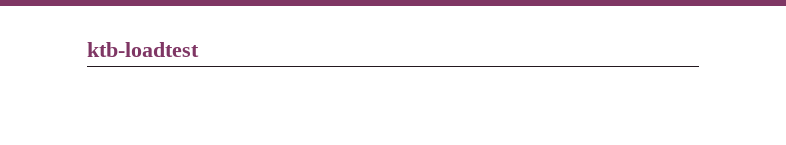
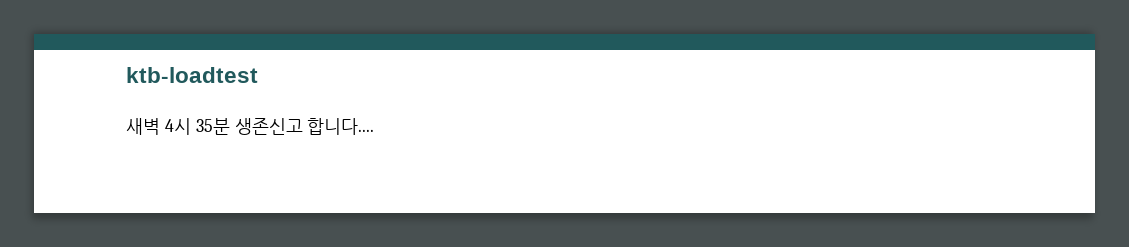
(199, 49) none -> [126,118,375,135] // 새벽 4시 35분 생존신고 합니다....

